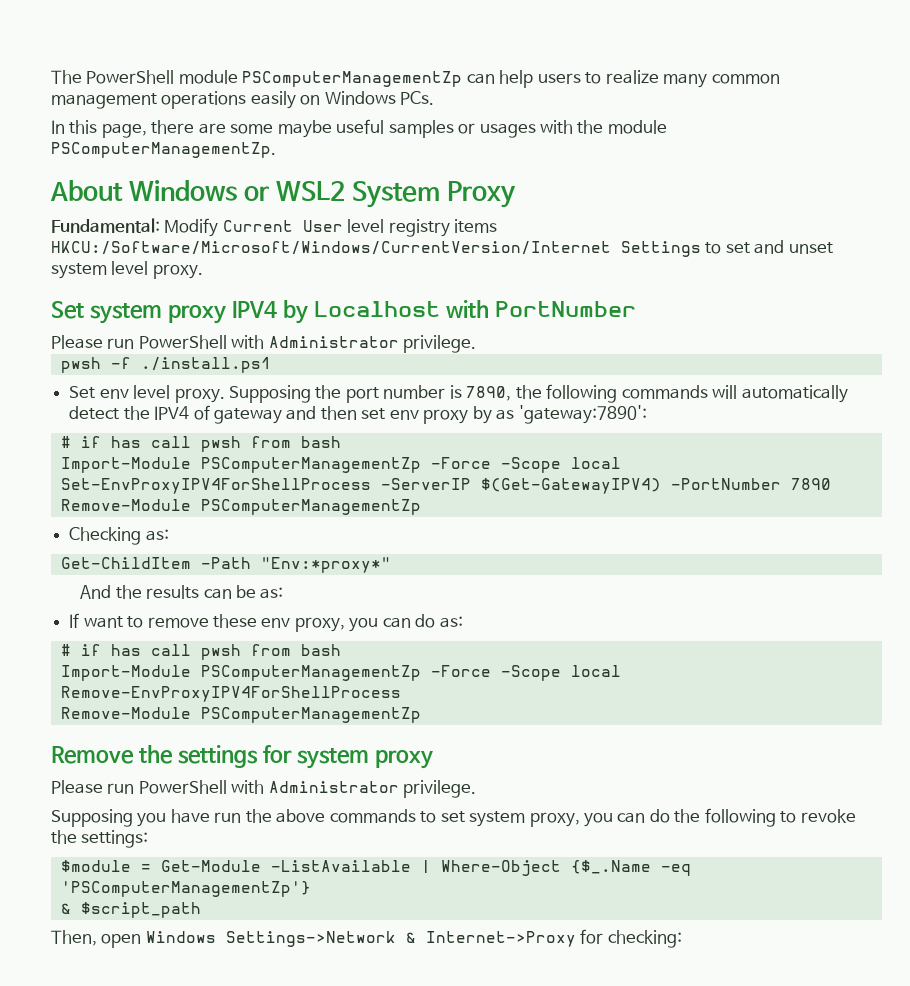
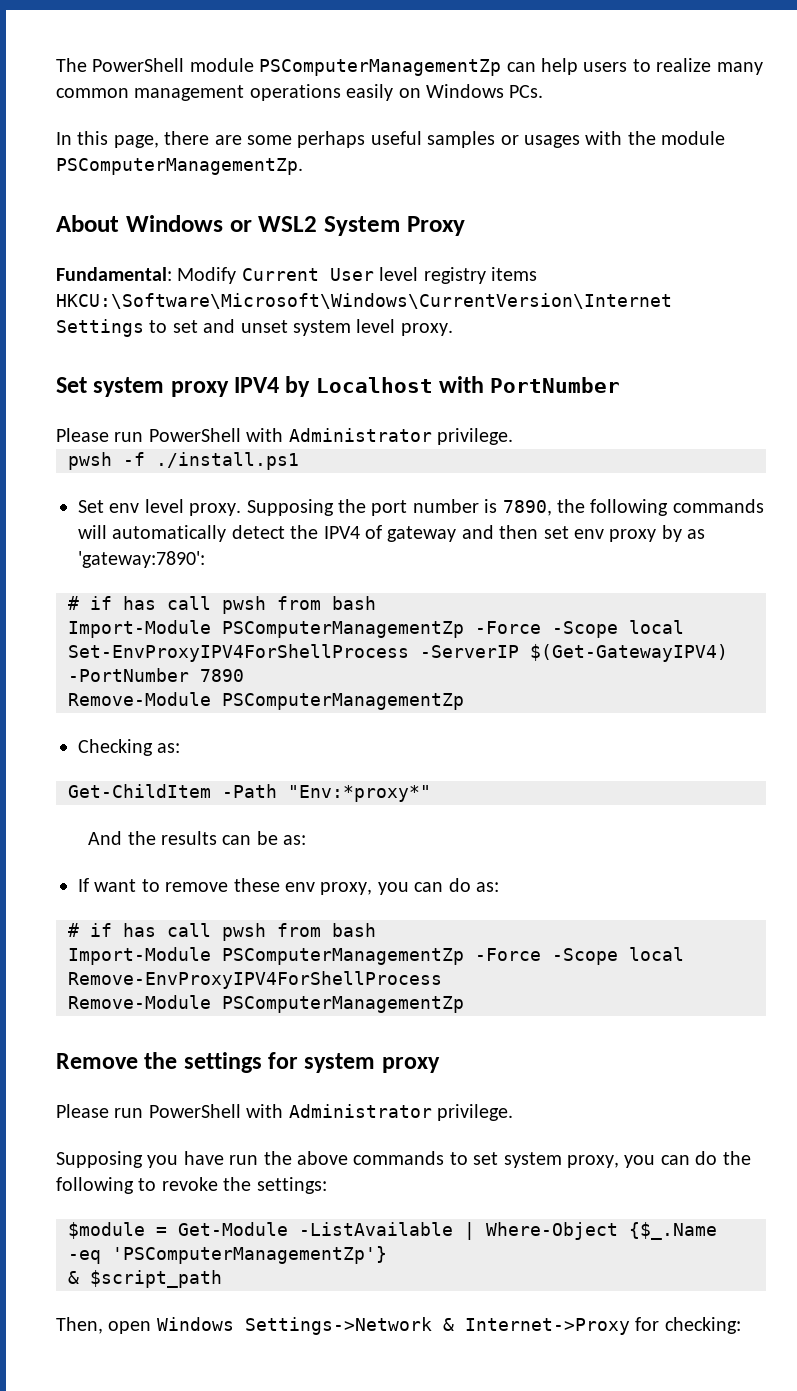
[277,120,332,138] maybe -> [297,131,366,148] perhaps
[51,241,611,255] HKCU:/Software/Microsoft/Windows/CurrentVersion/Internet -> [56,293,672,309] HKCU:\Software\Microsoft\Windows\CurrentVersion\Internet

